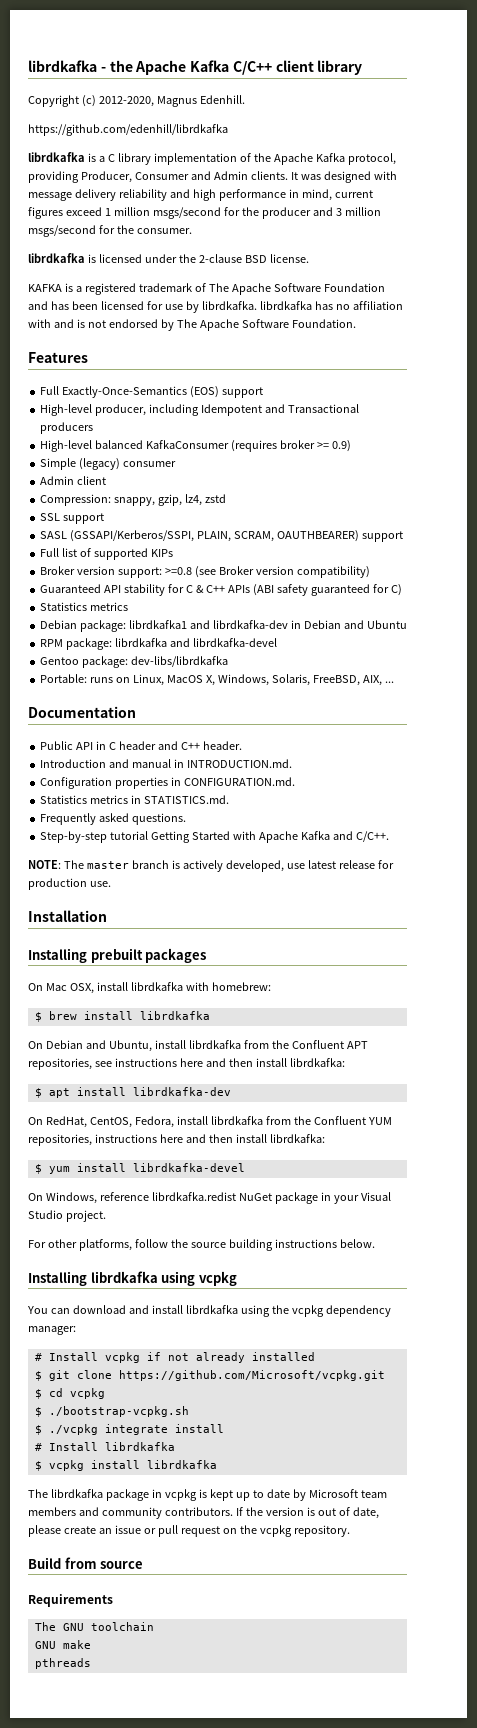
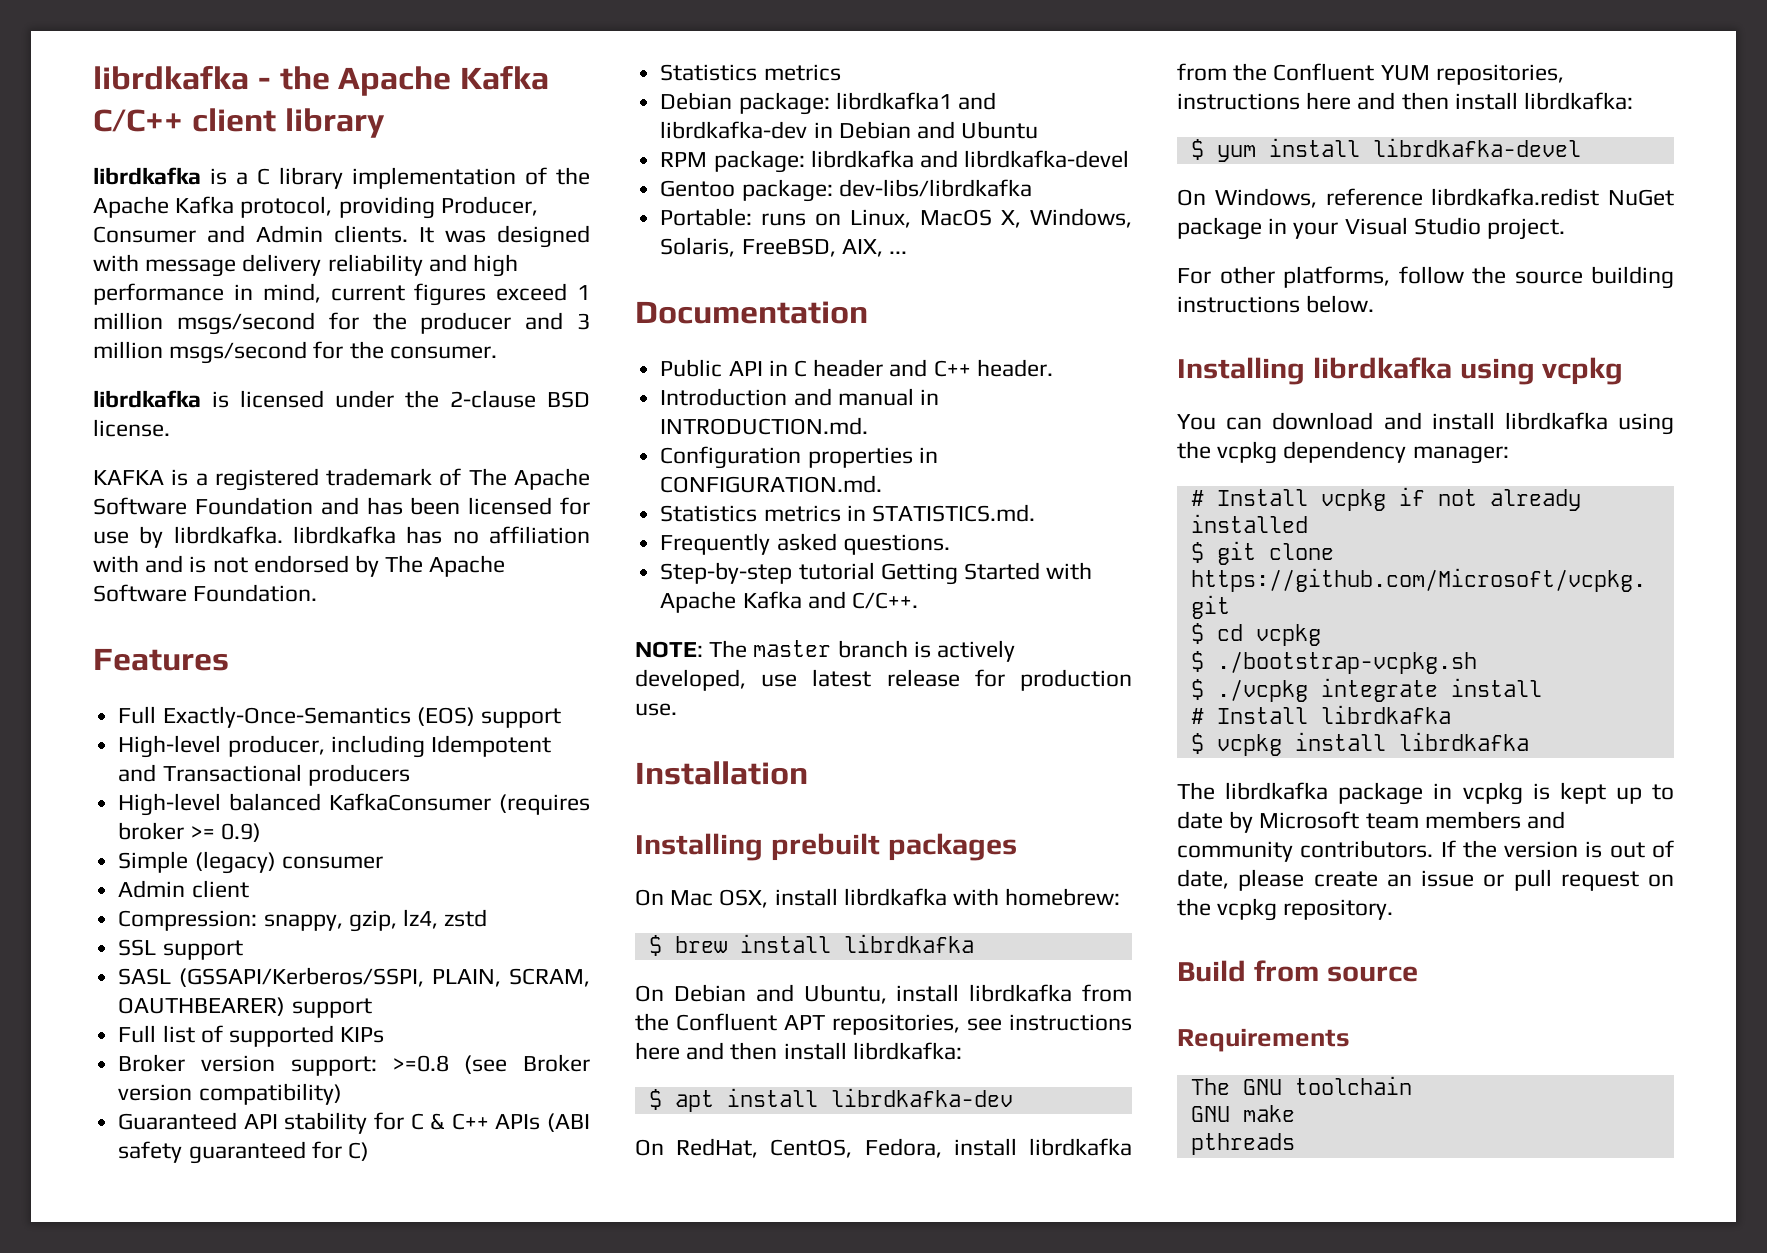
[28,95,245,107] [28,124,228,136] // Copyright (c) 2012-2020, Magnus Edenhill. // https://github.com/edenhill/librdkafka -> (385, 123) none

